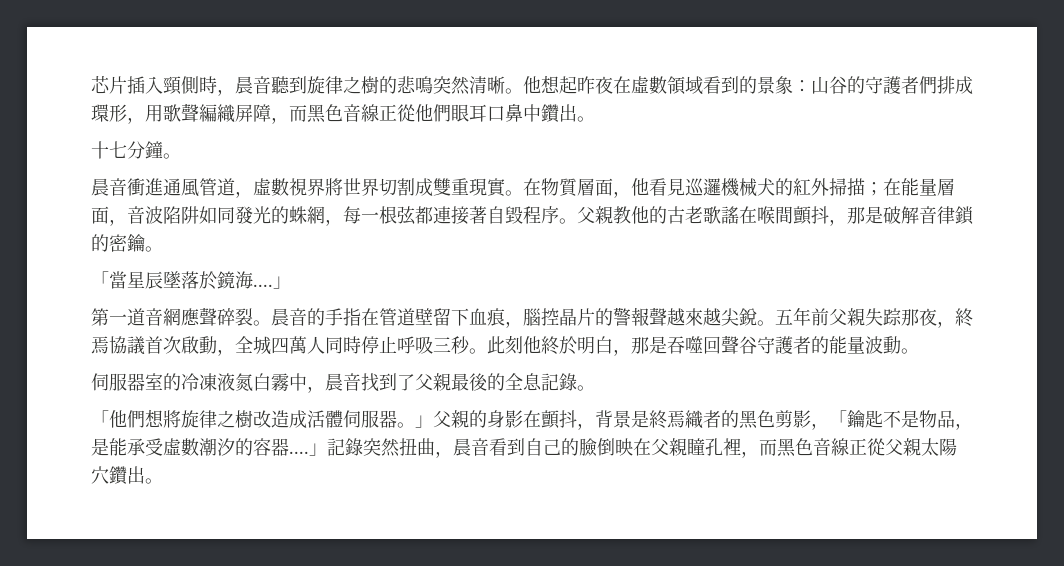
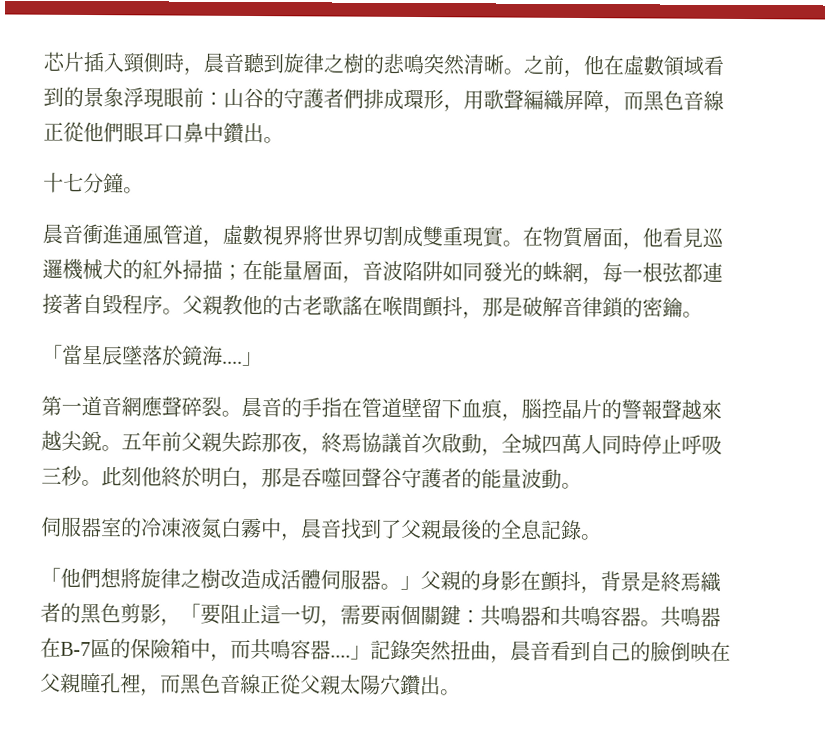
[523,75,613,94] 他想起昨夜 -> [523,54,604,79] 之前，他
(793, 85) none -> [123,87,204,108] 浮現眼前
[847,410,973,430] [91,438,253,456] 鑰匙不是物品，是能承受虛數潮汐的 -> [200,603,721,628] [40,637,291,662] 要阻止這一切，需要兩個關鍵：共鳴器和共鳴容器。共鳴器在B-7區的保險箱中，而共鳴

